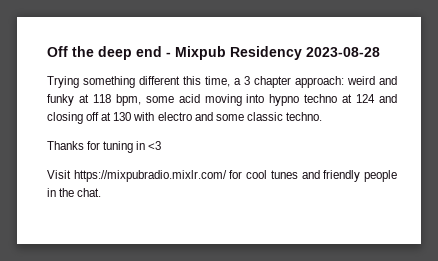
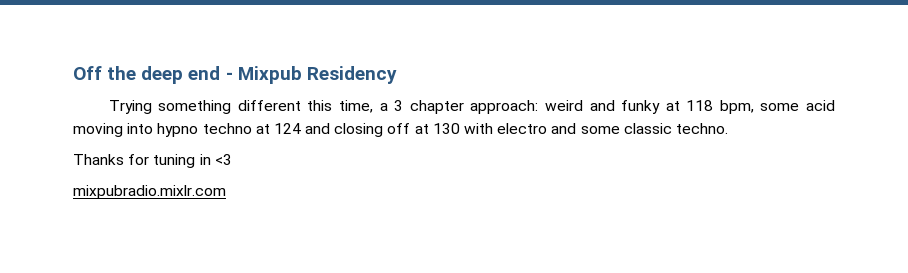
[306,47,380,57] 2023-08-28 -> (397, 75) none
[47,170,398,182] [47,188,102,197] Visit https://mixpubradio.mixlr.com/ for cool tunes and friendly people in the chat. -> [73,185,226,199] mixpubradio.mixlr.com

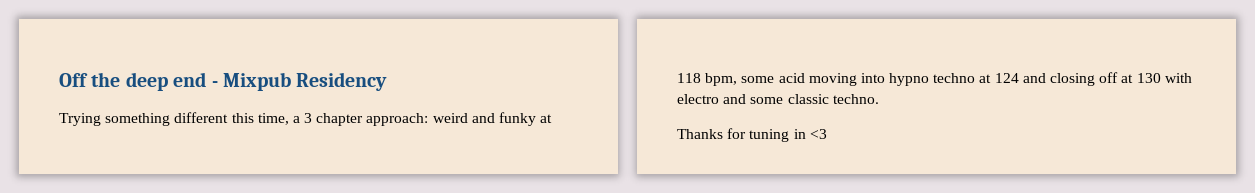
[73,185,226,199] // mixpubradio.mixlr.com -> (827, 134) none

